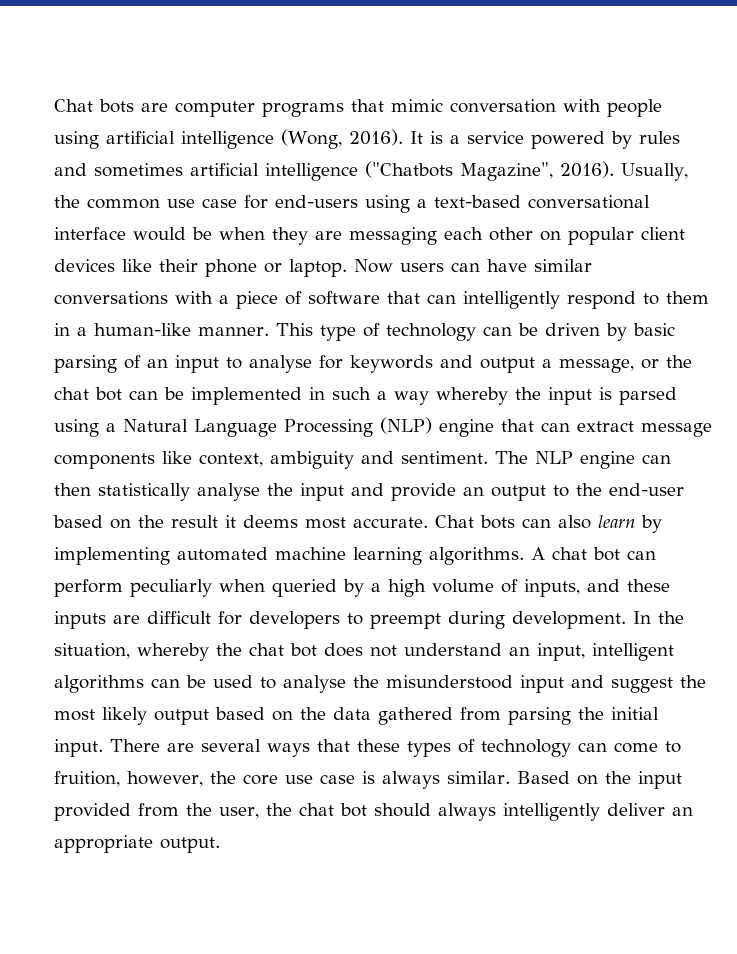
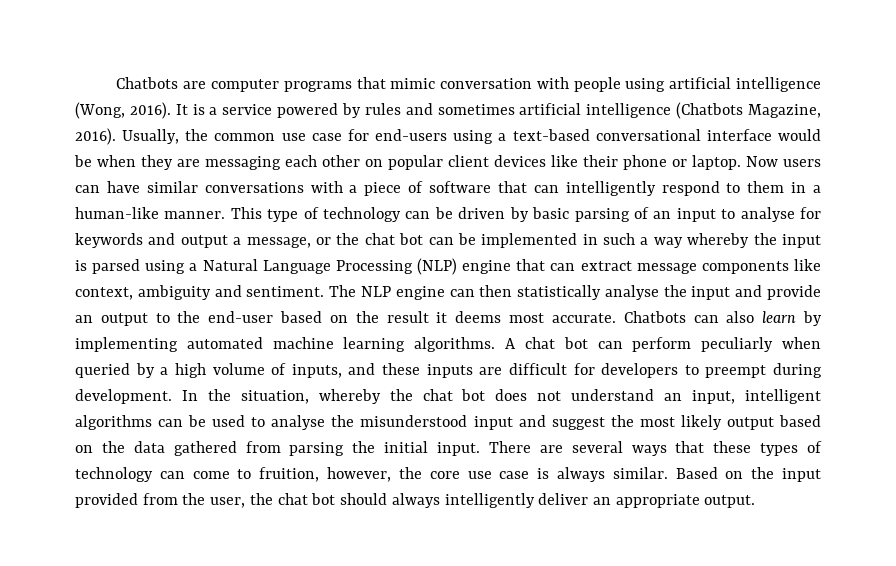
[54,99,134,113] Chat bots -> [116,77,179,89] Chatbots
[365,161,553,181] ("Chatbots Magazine", -> [676,102,821,119] (Chatbots Magazine,
[435,515,515,529] Chat bots -> [623,311,686,323] Chatbots

